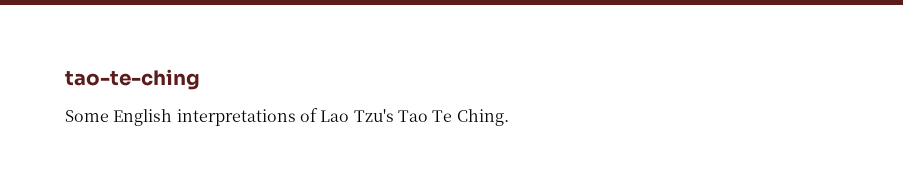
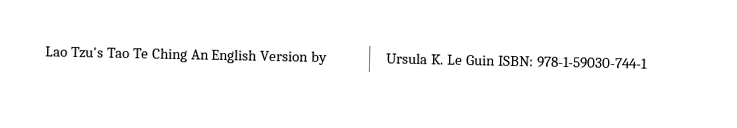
[65,69,200,90] [65,108,509,126] tao-te-ching // Some English interpretations of Lao Tzu's Tao Te Ching. -> [45,46,648,70] Lao Tzu's Tao Te Ching An English Version by Ursula K. Le Guin ISBN: 978-1-59030-744-1

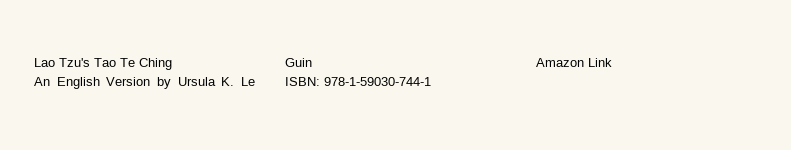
(188, 55) none -> (172, 64) //
(496, 60) none -> (312, 62) //
(648, 63) none -> [536,58,612,67] // Amazon Link

